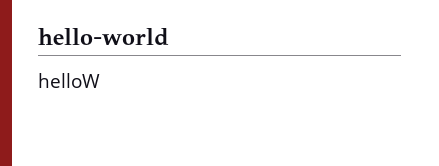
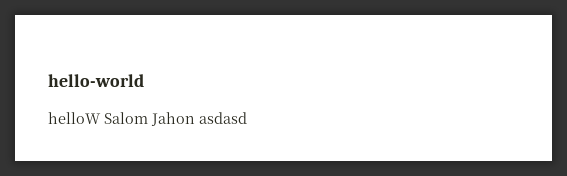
(100, 80) none -> [104,112,247,126] Salom Jahon asdasd

